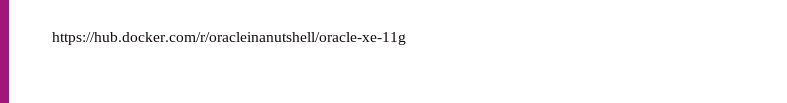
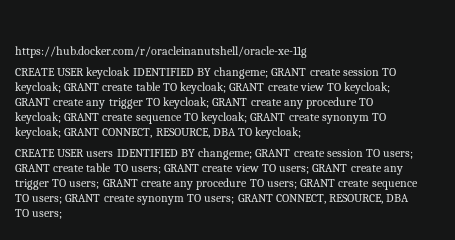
(406, 38) none -> [15,67,397,79] [15,82,391,94] [15,97,374,109] [15,112,387,124] [15,127,302,139] [15,148,414,160] [15,163,403,175] [15,178,418,190] [15,194,410,205] [15,209,63,219] // CREATE USER keycloak IDENTIFIED BY changeme; GRANT create session TO keycloak; GRANT create table TO keycloak; GRANT create view TO keycloak; GRANT create any trigger TO keycloak; GRANT create any procedure TO keycloak; GRANT create sequence TO keycloak; GRANT create synonym TO keycloak; GRANT CONNECT, RESOURCE, DBA TO keycloak; // CREATE USER users IDENTIFIED BY changeme; GRANT create session TO users; GRANT create table TO users; GRANT create view TO users; GRANT create any trigger TO users; GRANT create any procedure TO users; GRANT create sequence TO users; GRANT create synonym TO users; GRANT CONNECT, RESOURCE, DBA TO users;

